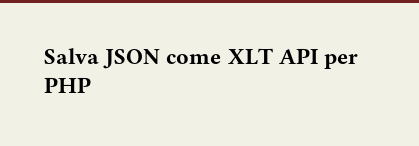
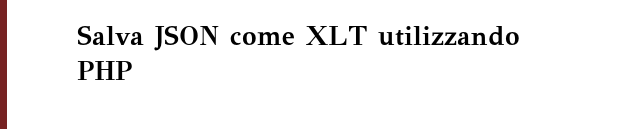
[278,48,359,69] API per -> [377,26,520,46] utilizzando

